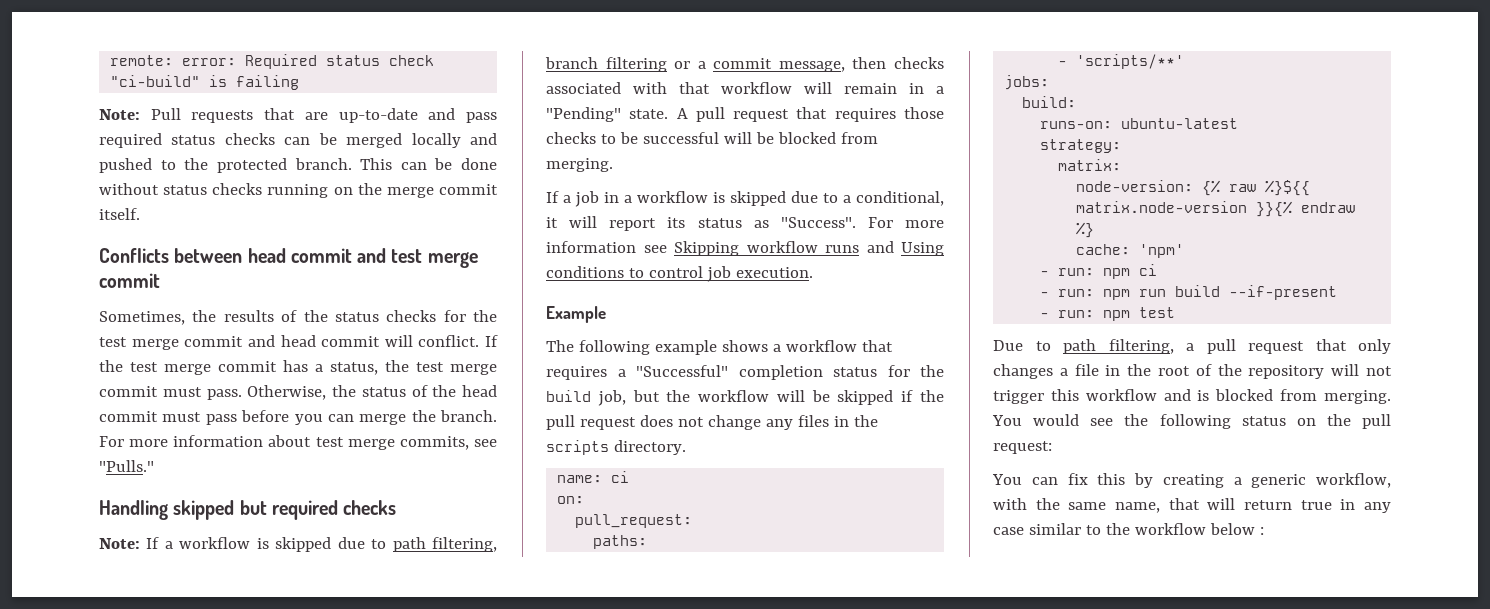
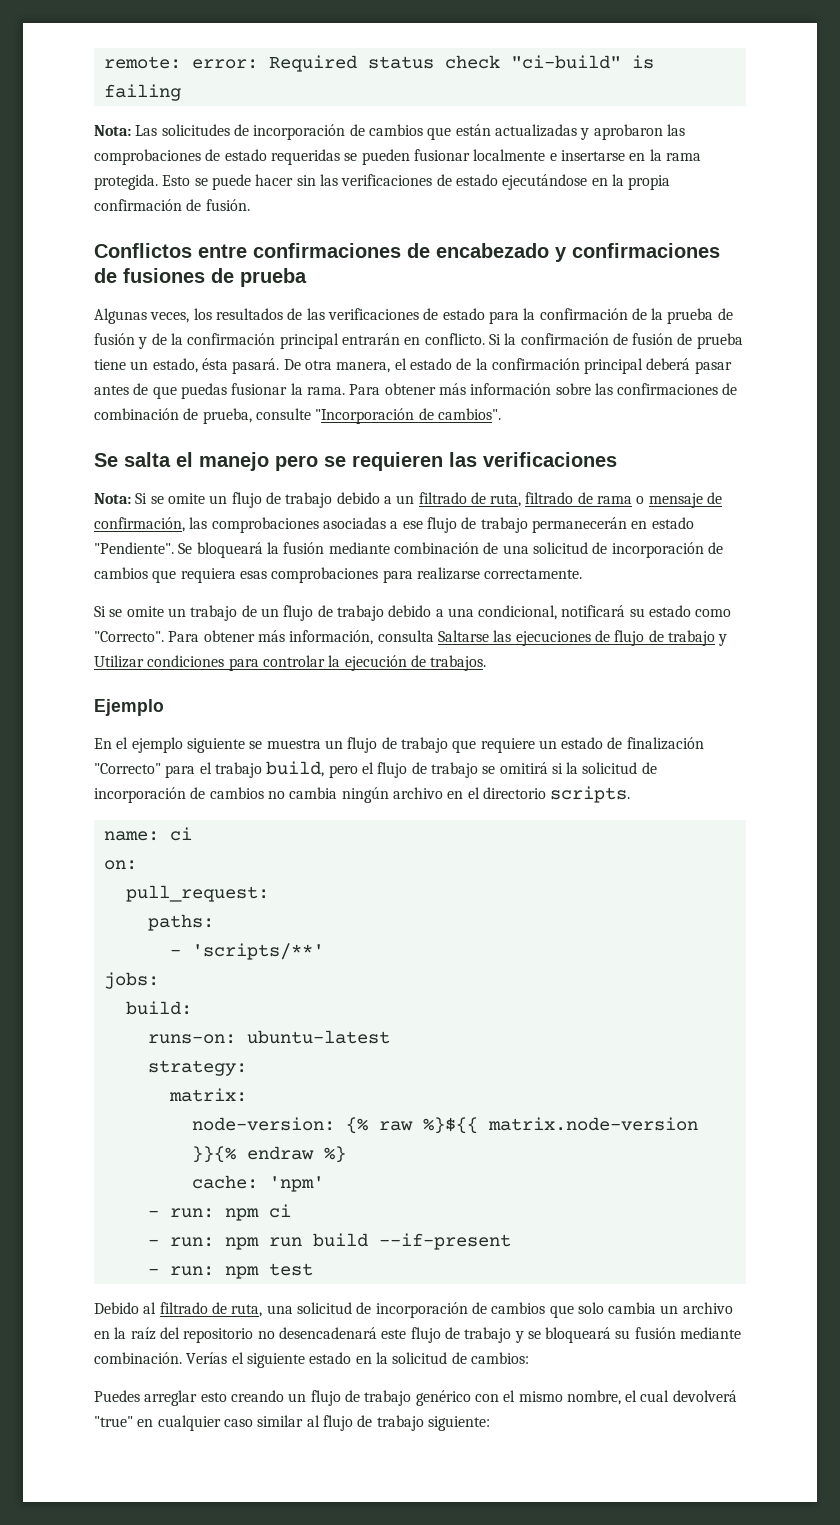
[99,108,497,123] [99,133,498,148] [99,158,497,173] [99,183,499,198] [99,208,140,220] [99,248,478,268] [99,273,160,288] [99,310,497,325] [99,335,498,350] [99,360,497,375] [99,385,497,400] [99,410,497,425] [99,435,497,450] [99,460,154,472] [99,500,397,520] [99,537,498,552] [545,57,944,72] [546,82,944,94] [546,107,944,122] [546,132,878,144] [546,158,613,172] [546,191,944,207] [546,216,944,231] [546,241,944,256] [546,266,813,282] [546,306,606,323] [546,340,893,355] [546,365,944,380] [546,390,944,406] [546,415,878,430] [546,440,686,455] Note: Pull requests that are up-to-date and pass required status checks can be merged locally and pushed to the protected branch. This can be done without status checks running on the merge commit itself. // Conflicts between head commit and test merge commit // Sometimes, the results of the status checks for the test merge commit and head commit will conflict. If the test merge commit has a status, the test merge commit must pass. Otherwise, the status of the head commit must pass before you can merge the branch. For more information about test merge commits, see "Pulls." // Handling skipped but required checks // Note: If a workflow is skipped due to path filtering, branch filtering or a commit message, then checks associated with that workflow will remain in a "Pending" state. A pull request that requires those checks to be successful will be blocked from merging. // If a job in a workflow is skipped due to a conditional, it will report its status as "Success". For more information see Skipping workflow runs and Using conditions to control job execution. // Example // The following example shows a workflow that requires a "Successful" completion status for the build job, but the workflow will be skipped if the pull request does not change any files in the scripts directory. -> [94,124,685,140] [94,149,701,165] [94,174,671,190] [94,199,250,211] [94,243,720,262] [94,268,307,287] [94,308,733,324] [94,333,743,349] [94,358,732,374] [94,383,738,399] [94,408,501,424] [94,452,617,471] [94,492,723,508] [94,517,694,533] [94,542,723,558] [94,567,583,583] [94,605,732,621] [94,630,728,646] [94,655,487,671] [94,699,164,716] [94,737,704,753] [94,761,657,778] [94,786,631,803] Nota: Las solicitudes de incorporación de cambios que están actualizadas y aprobaron las comprobaciones de estado requeridas se pueden fusionar localmente e insertarse en la rama protegida. Esto se puede hacer sin las verificaciones de estado ejecutándose en la propia confirmación de fusión. // Conflictos entre confirmaciones de encabezado y confirmaciones de fusiones de prueba // Algunas veces, los resultados de las verificaciones de estado para la confirmación de la prueba de fusión y de la confirmación principal entrarán en conflicto. Si la confirmación de fusión de prueba tiene un estado, ésta pasará. De otra manera, el estado de la confirmación principal deberá pasar antes de que puedas fusionar la rama. Para obtener más información sobre las confirmaciones de combinación de prueba, consulte "Incorporación de cambios". // Se salta el manejo pero se requieren las verificaciones // Nota: Si se omite un flujo de trabajo debido a un filtrado de ruta, filtrado de rama o mensaje de confirmación, las comprobaciones asociadas a ese flujo de trabajo permanecerán en estado "Pendiente". Se bloqueará la fusión mediante combinación de una solicitud de incorporación de cambios que requiera esas comprobaciones para realizarse correctamente. // Si se omite un trabajo de un flujo de trabajo debido a una condicional, notificará su estado como "Correcto". Para obtener más información, consulta Saltarse las ejecuciones de flujo de trabajo y Utilizar condiciones para controlar la ejecución de trabajos. // Ejemplo // En el ejemplo siguiente se muestra un flujo de trabajo que requiere un estado de finalización "Correcto" para el trabajo build, pero el flujo de trabajo se omitirá si la solicitud de incorporación de cambios no cambia ningún archivo en el directorio scripts.
[993,339,1391,354] [993,364,1392,379] [993,389,1391,404] [992,414,1391,429] [993,441,1052,454] [992,473,1391,488] [993,498,1391,513] [993,523,1264,535] Due to path filtering, a pull request that only changes a file in the root of the repository will not trigger this workflow and is blocked from merging. You would see the following status on the pull request: // You can fix this by creating a generic workflow, with the same name, that will return true in any case similar to the workflow below : -> [94,1302,733,1318] [94,1327,742,1343] [94,1352,529,1368] [94,1390,737,1406] [94,1415,490,1431] Debido al filtrado de ruta, una solicitud de incorporación de cambios que solo cambia un archivo en la raíz del repositorio no desencadenará este flujo de trabajo y se bloqueará su fusión mediante combinación. Verías el siguiente estado en la solicitud de cambios: // Puedes arreglar esto creando un flujo de trabajo genérico con el mismo nombre, el cual devolverá "true" en cualquier caso similar al flujo de trabajo siguiente:

